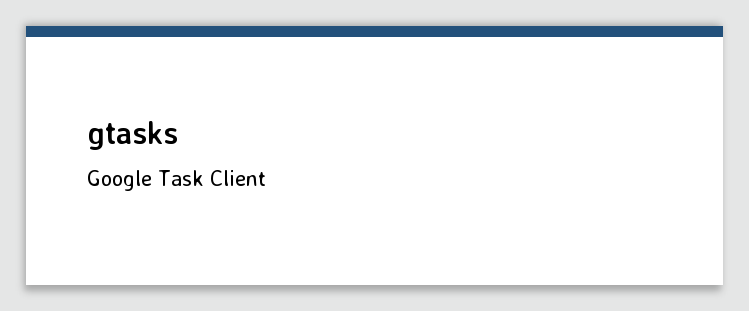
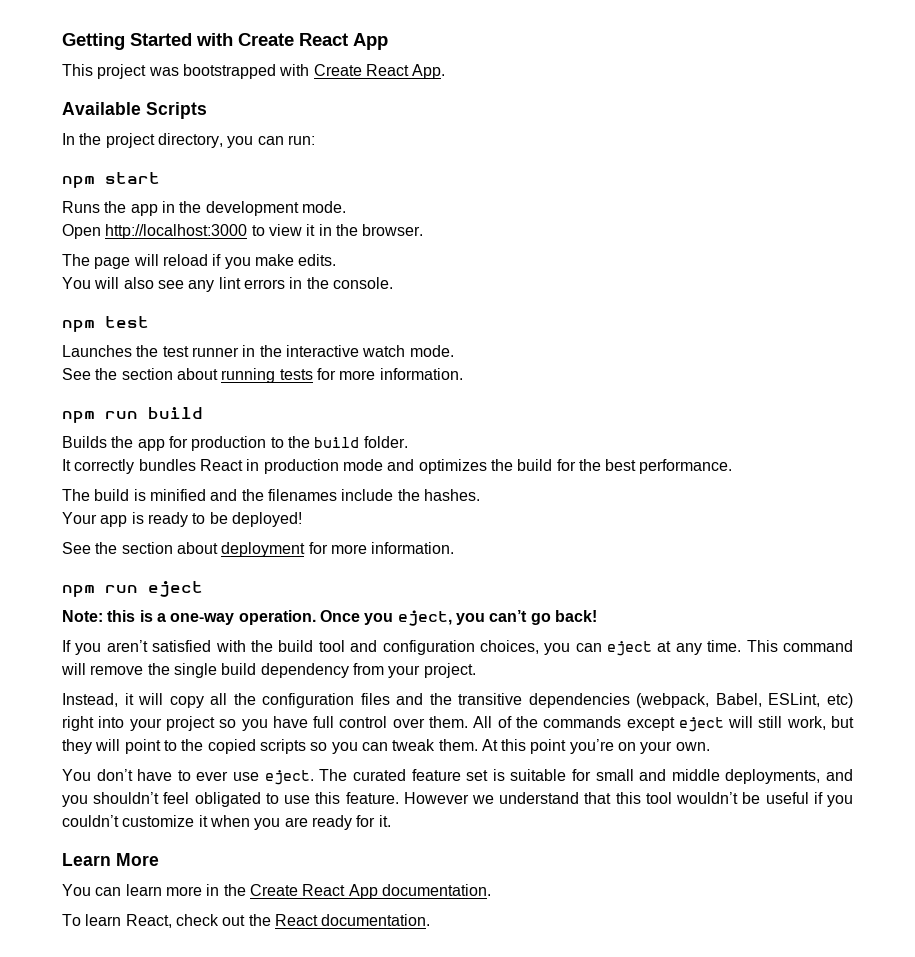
[87,121,178,150] [87,170,266,191] gtasks // Google Task Client -> [62,33,388,50] [62,64,446,79] [62,102,207,119] [62,133,315,148] [62,172,160,188] [62,201,346,216] [62,224,424,239] [62,254,337,269] [62,277,393,292] [62,316,149,332] [62,345,454,357] [62,368,463,383] [62,407,203,423] [62,436,408,451] [62,459,733,474] [62,489,480,501] [62,512,302,527] [62,542,455,557] [62,581,203,597] [62,610,597,626] [62,640,854,656] [61,663,476,678] [62,693,853,708] [62,716,854,732] [62,739,710,754] [62,769,853,785] [62,792,853,807] [62,815,391,830] [62,853,159,866] [62,884,491,899] [62,914,431,928] Getting Started with Create React App // This project was bootstrapped with Create React App. // Available Scripts // In the project directory, you can run: // npm start // Runs the app in the development mode. // Open http://localhost:3000 to view it in the browser. // The page will reload if you make edits. // You will also see any lint errors in the console. // npm test // Launches the test runner in the interactive watch mode. // See the section about running tests for more information. // npm run build // Builds the app for production to the build folder. // It correctly bundles React in production mode and optimizes the build for the best performance. // The build is minified and the filenames include the hashes. // Your app is ready to be deployed! // See the section about deployment for more information. // npm run eject // Note: this is a one-way operation. Once you eject, you can’t go back! // If you aren’t satisfied with the build tool and configuration choices, you can eject at any time. This command will remove the single build dependency from your project. // Instead, it will copy all the configuration files and the transitive dependencies (webpack, Babel, ESLint, etc) right into your project so you have full control over them. All of the commands except eject will still work, but they will point to the copied scripts so you can tweak them. At this point you’re on your own. // You don’t have to ever use eject. The curated feature set is suitable for small and middle deployments, and you shouldn’t feel obligated to use this feature. However we understand that this tool wouldn’t be useful if you couldn’t customize it when you are ready for it. // Learn More // You can learn more in the Create React App documentation. // To learn React, check out the React documentation.

